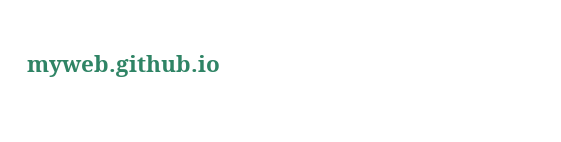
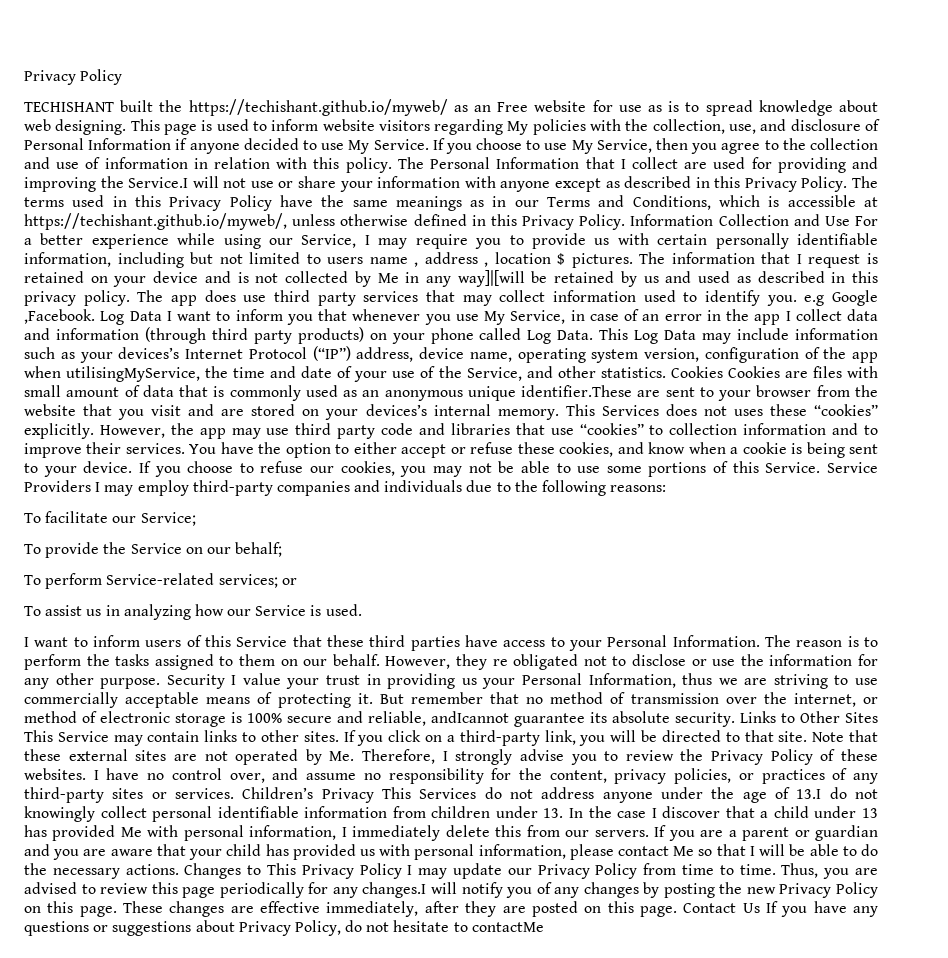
[27,55,220,77] myweb.github.io -> [24,69,123,85] [24,99,879,116] [24,119,880,135] [24,138,878,154] [24,157,879,173] [24,176,878,192] [24,195,878,211] [24,213,878,230] [24,233,878,249] [24,252,878,268] [24,270,879,287] [24,290,878,306] [24,309,878,325] [24,327,879,344] [24,346,878,363] [24,366,878,382] [24,385,879,401] [24,404,878,420] [24,423,879,439] [24,442,879,458] [24,461,878,477] [24,480,667,496] [24,511,196,526] [24,542,283,558] [24,573,297,589] [24,604,362,620] [24,635,879,651] [24,654,879,670] [24,673,878,689] [24,692,878,708] [24,711,878,727] [24,730,879,746] [24,749,879,765] [24,768,878,784] [24,787,879,803] [24,806,878,822] [24,825,879,841] [24,844,879,860] [24,863,878,879] [24,882,878,898] [24,901,879,917] [24,920,544,936] Privacy Policy // TECHISHANT built the https://techishant.github.io/myweb/ as an Free website for use as is to spread knowledge about web designing. This page is used to inform website visitors regarding My policies with the collection, use, and disclosure of Personal Information if anyone decided to use My Service. If you choose to use My Service, then you agree to the collection and use of information in relation with this policy. The Personal Information that I collect are used for providing and improving the Service.I will not use or share your information with anyone except as described in this Privacy Policy. The terms used in this Privacy Policy have the same meanings as in our Terms and Conditions, which is accessible at https://techishant.github.io/myweb/, unless otherwise defined in this Privacy Policy. Information Collection and Use For a better experience while using our Service, I may require you to provide us with certain personally identifiable information, including but not limited to users name , address , location $ pictures. The information that I request is retained on your device and is not collected by Me in any way]|[will be retained by us and used as described in this privacy policy. The app does use third party services that may collect information used to identify you. e.g Google ,Facebook. Log Data I want to inform you that whenever you use My Service, in case of an error in the app I collect data and information (through third party products) on your phone called Log Data. This Log Data may include information such as your devices’s Internet Protocol (“IP”) address, device name, operating system version, configuration of the app when utilisingMyService, the time and date of your use of the Service, and other statistics. Cookies Cookies are files with small amount of data that is commonly used as an anonymous unique identifier.These are sent to your browser from the website that you visit and are stored on your devices’s internal memory. This Services does not uses these “cookies” explicitly. However, the app may use third party code and libraries that use “cookies” to collection information and to improve their services. You have the option to either accept or refuse these cookies, and know when a cookie is being sent to your device. If you choose to refuse our cookies, you may not be able to use some portions of this Service. Service Providers I may employ third-party companies and individuals due to the following reasons: // To facilitate our Service; // To provide the Service on our behalf; // To perform Service-related services; or // To assist us in analyzing how our Service is used. // I want to inform users of this Service that these third parties have access to your Personal Information. The reason is to perform the tasks assigned to them on our behalf. However, they re obligated not to disclose or use the information for any other purpose. Security I value your trust in providing us your Personal Information, thus we are striving to use commercially acceptable means of protecting it. But remember that no method of transmission over the internet, or method of electronic storage is 100% secure and reliable, andIcannot guarantee its absolute security. Links to Other Sites This Service may contain links to other sites. If you click on a third-party link, you will be directed to that site. Note that these external sites are not operated by Me. Therefore, I strongly advise you to review the Privacy Policy of these websites. I have no control over, and assume no responsibility for the content, privacy policies, or practices of any third-party sites or services. Children’s Privacy This Services do not address anyone under the age of 13.I do not knowingly collect personal identifiable information from children under 13. In the case I discover that a child under 13 has provided Me with personal information, I immediately delete this from our servers. If you are a parent or guardian and you are aware that your child has provided us with personal information, please contact Me so that I will be able to do the necessary actions. Changes to This Privacy Policy I may update our Privacy Policy from time to time. Thus, you are advised to review this page periodically for any changes.I will notify you of any changes by posting the new Privacy Policy on this page. These changes are effective immediately, after they are posted on this page. Contact Us If you have any questions or suggestions about Privacy Policy, do not hesitate to contactMe

